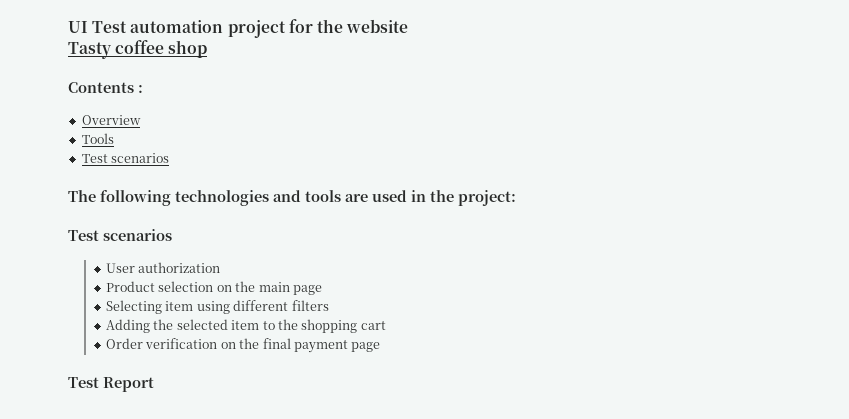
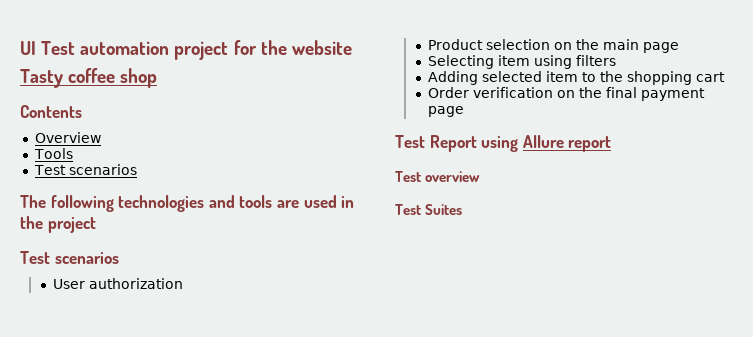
[138,85,143,93] : -> (82, 111) none
[458,190,516,206] project: -> [47,217,96,233] project
[233,300,289,311] different -> (573, 62) none
[153,319,174,330] the -> (479, 78) none
(154, 384) none -> [481,135,612,152] [395,171,481,182] [395,204,463,215] using Allure report // Test overview // Test Suites

